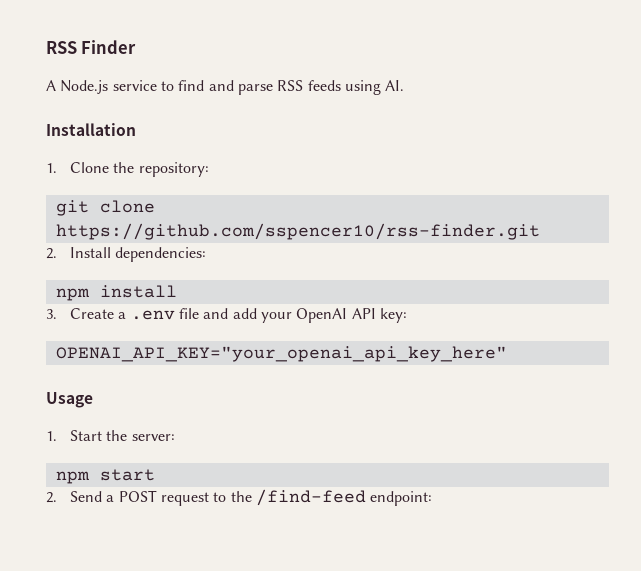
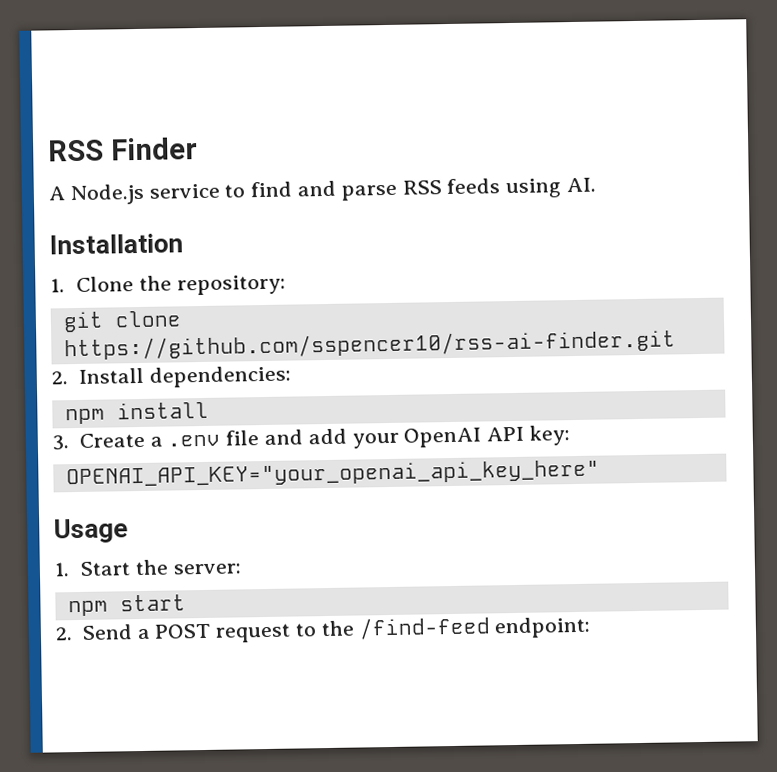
[55,223,540,240] https://github.com/sspencer10/rss-finder.git -> [63,329,676,361] https://github.com/sspencer10/rss-ai-finder.git

